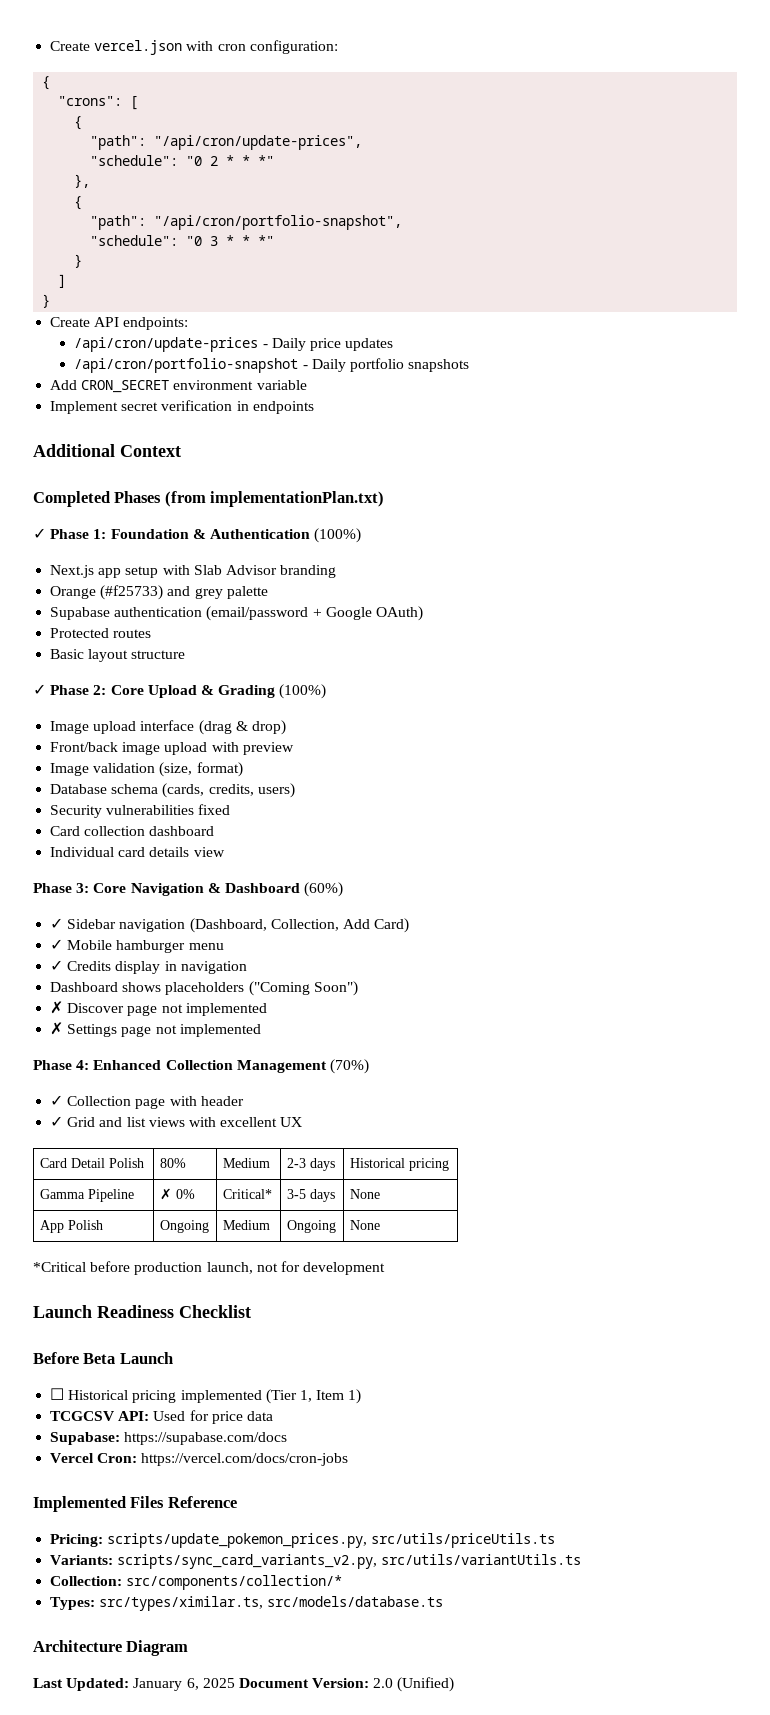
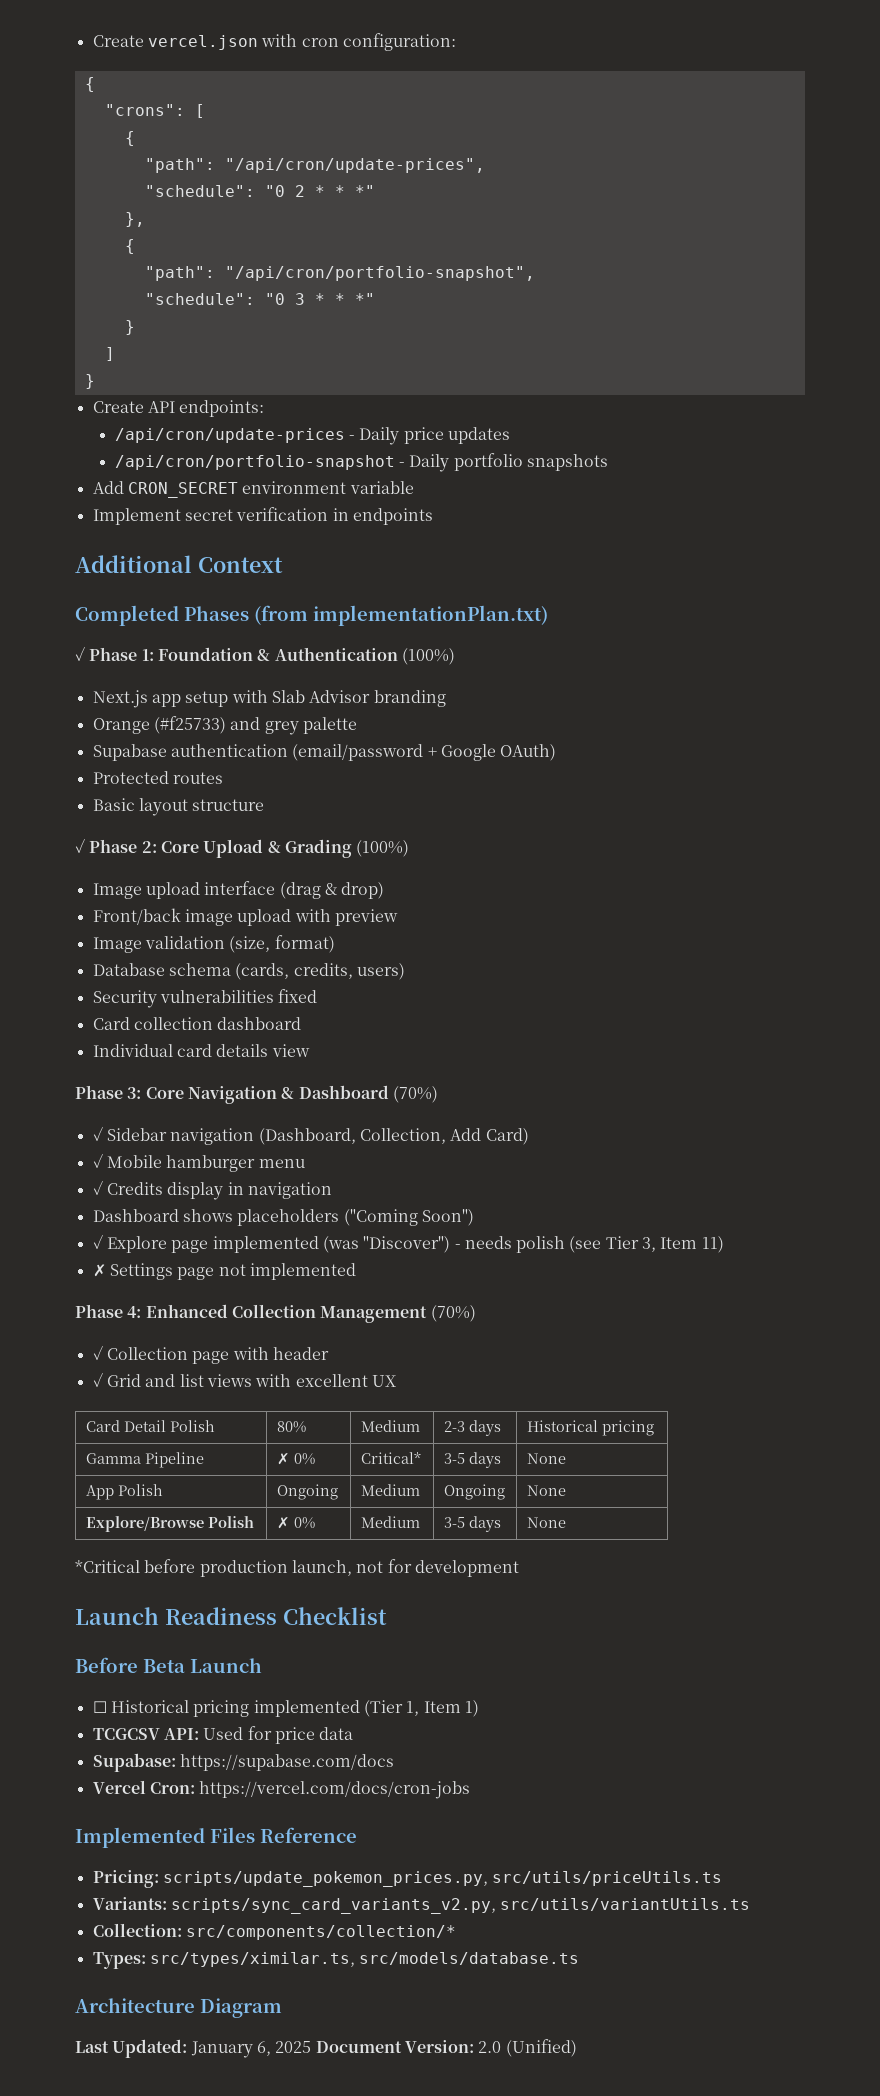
[304,882,344,897] (60%) -> [392,1086,438,1103] (70%)
[50,1001,267,1016] ✗ Discover page not implemented -> [92,1234,724,1253] ✓ Explore page implemented (was "Discover") - needs polish (see Tier 3, Item 11)
(380, 1225) none -> [85,1516,254,1532] [276,1517,315,1529] [360,1516,420,1528] [443,1516,501,1532] [526,1517,566,1528] // Explore/Browse Polish | ✗ 0% | Medium | 3-5 days | None

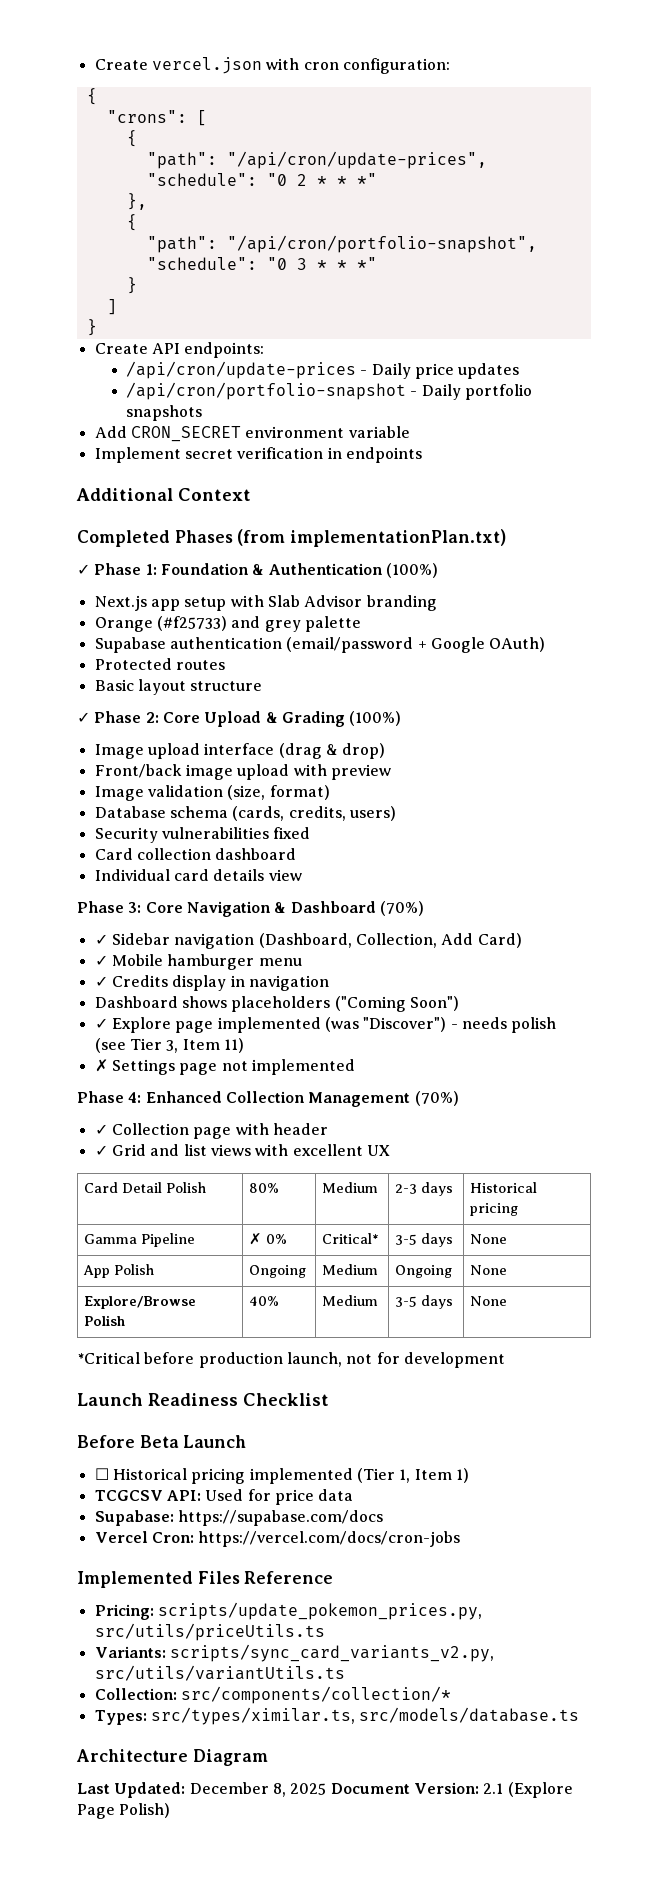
[276,1517,315,1529] ✗ 0% -> [249,1296,280,1306] 40%
[190,2041,271,2058] January 6, -> [189,1782,286,1797] December 8,
[478,2039,577,2057] 2.0 (Unified) -> [483,1782,573,1798] [77,1803,171,1819] 2.1 (Explore Page Polish)

